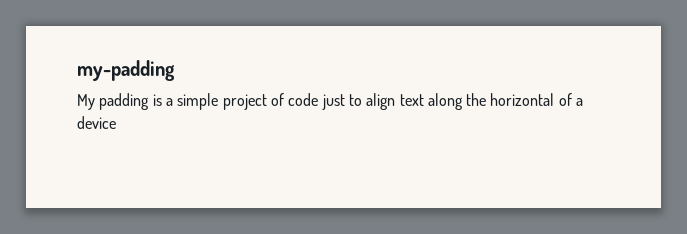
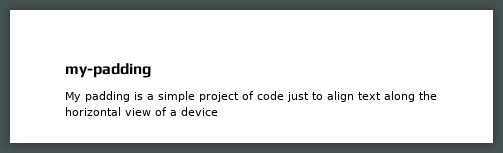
(555, 99) none -> [125,108,151,116] view

